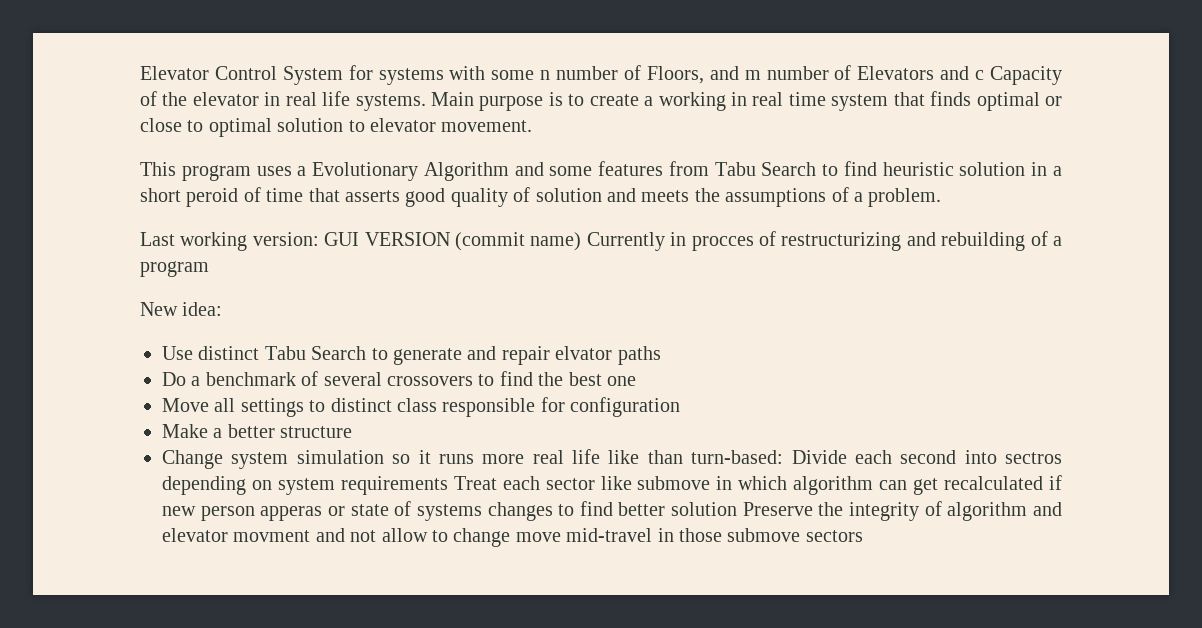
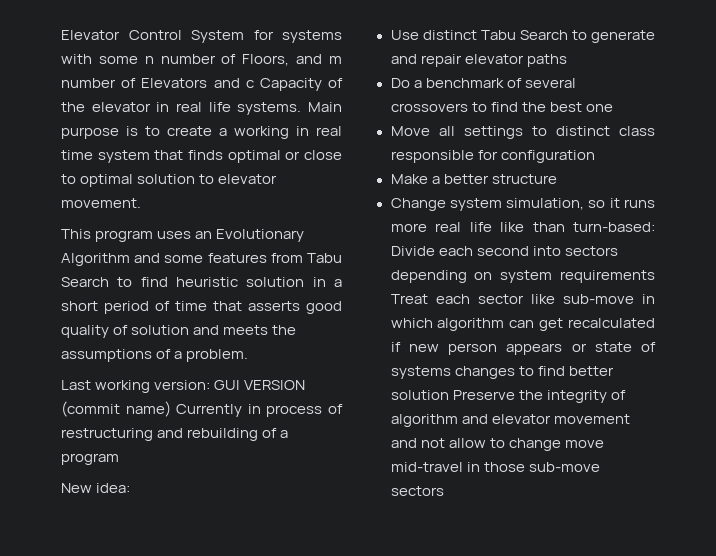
[297,166,307,176] a -> [195,231,213,239] an
[186,188,239,207] peroid -> [104,301,149,314] period
[691,231,902,251] procces of restructurizing -> [266,404,343,417] [61,428,153,441] process of restructuring
[555,346,613,360] elvator -> [464,54,524,64] elevator
[296,450,384,464] simulation -> [506,198,585,210] simulation,
[1005,452,1062,464] sectros -> [564,246,618,256] sectors
[637,476,711,490] submove -> [562,294,634,304] sub-move
[260,506,323,521] apperas -> [506,343,563,355] appears
[233,530,311,542] movment -> [553,414,630,424] movement
[727,528,801,542] submove -> [528,462,600,472] sub-move

